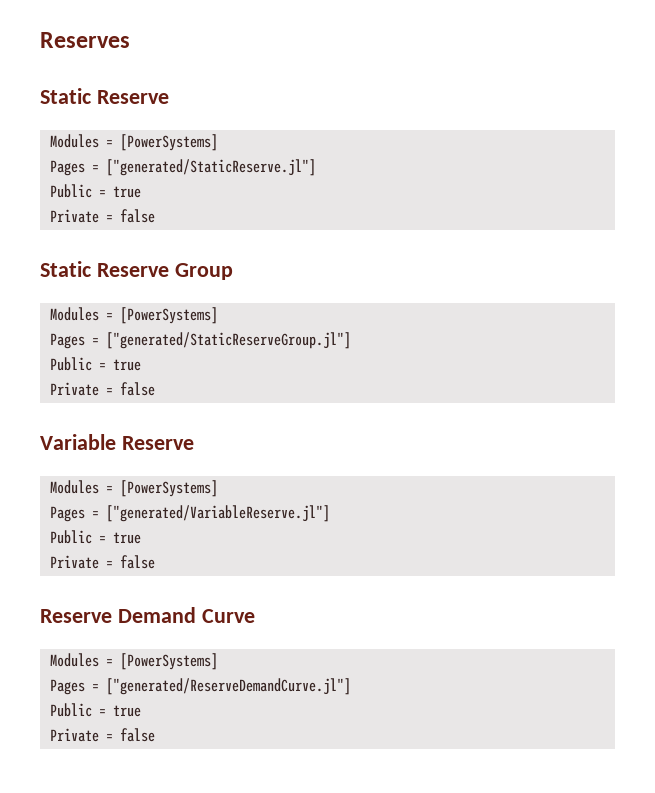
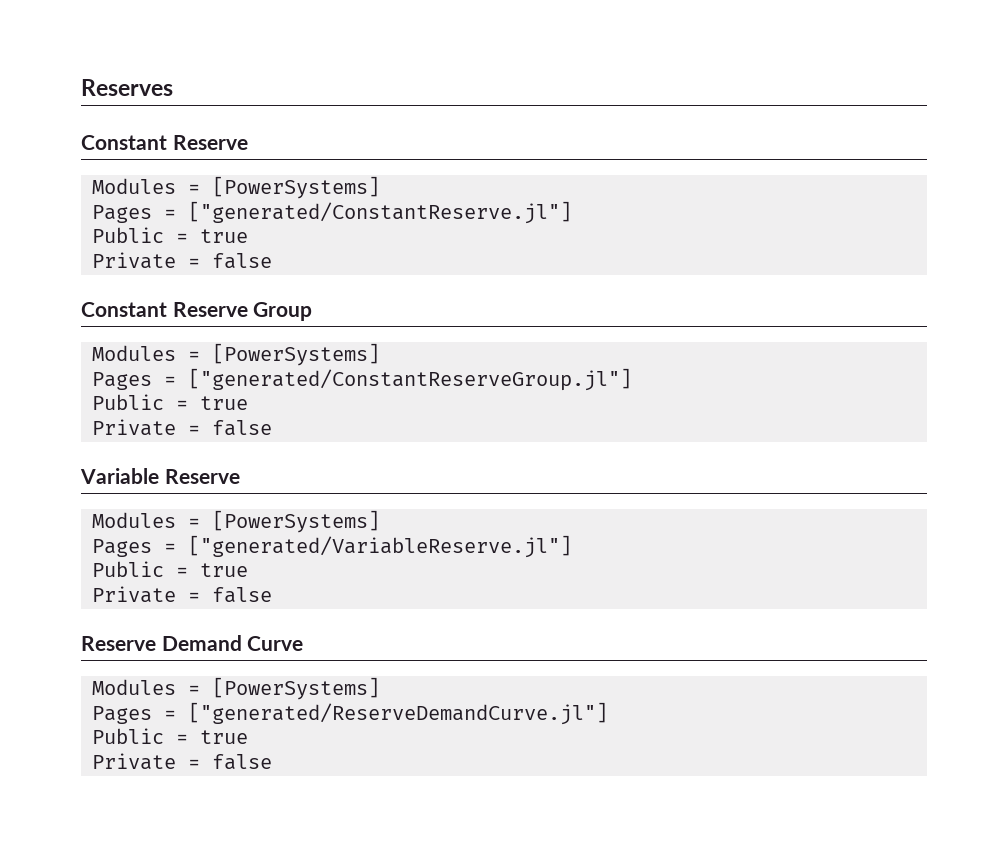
[40,88,169,104] [50,134,219,151] [50,159,317,176] [50,184,142,198] [50,209,156,223] [40,261,91,277] Static Reserve // Modules = [PowerSystems] // Pages = ["generated/StaticReserve.jl"] // Public = true // Private = false // Static -> [81,135,248,150] [92,176,381,199] [92,201,573,224] [92,227,249,243] [92,252,273,269] [81,302,167,317] Constant Reserve // Modules = [PowerSystems] // Pages = ["generated/ConstantReserve.jl"] // Public = true // Private = false // Constant
[106,332,352,349] ["generated/StaticReserveGroup.jl"] -> [188,368,633,391] ["generated/ConstantReserveGroup.jl"]

